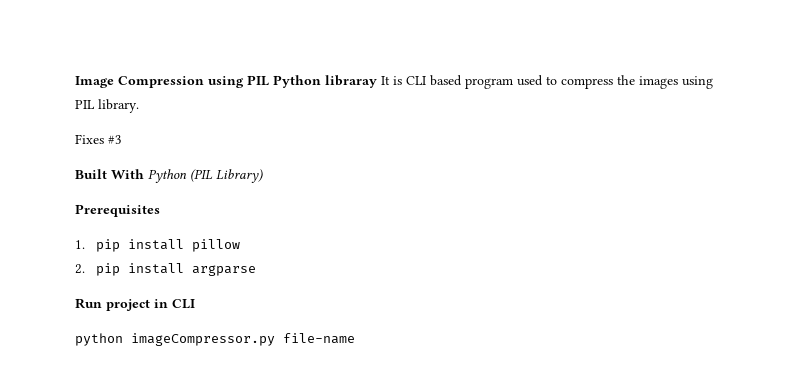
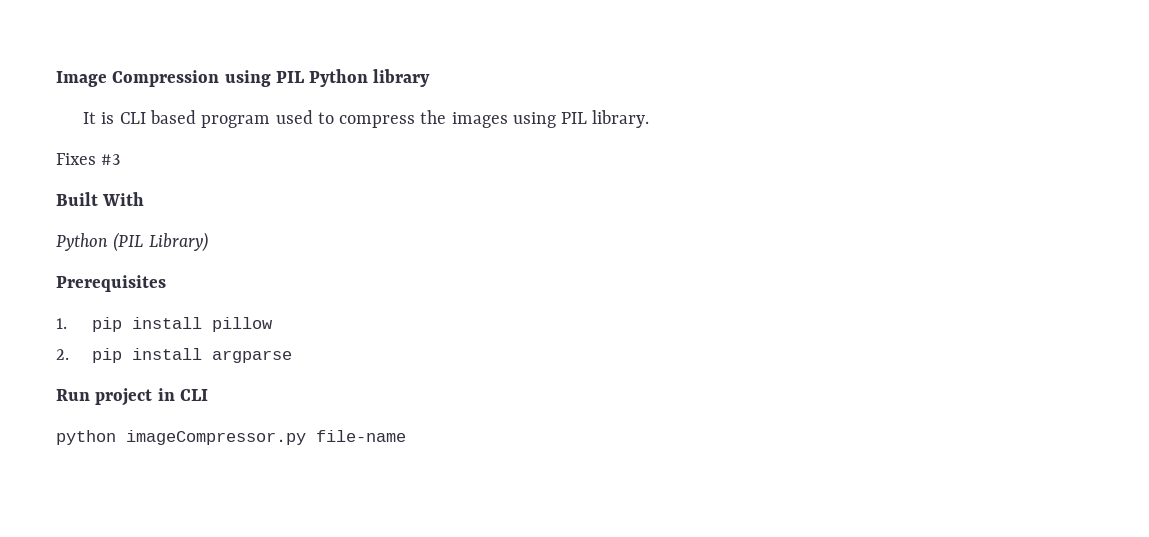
[325,75,377,88] libraray -> [373,69,431,87] library //
(144, 174) none -> (145, 199) //

